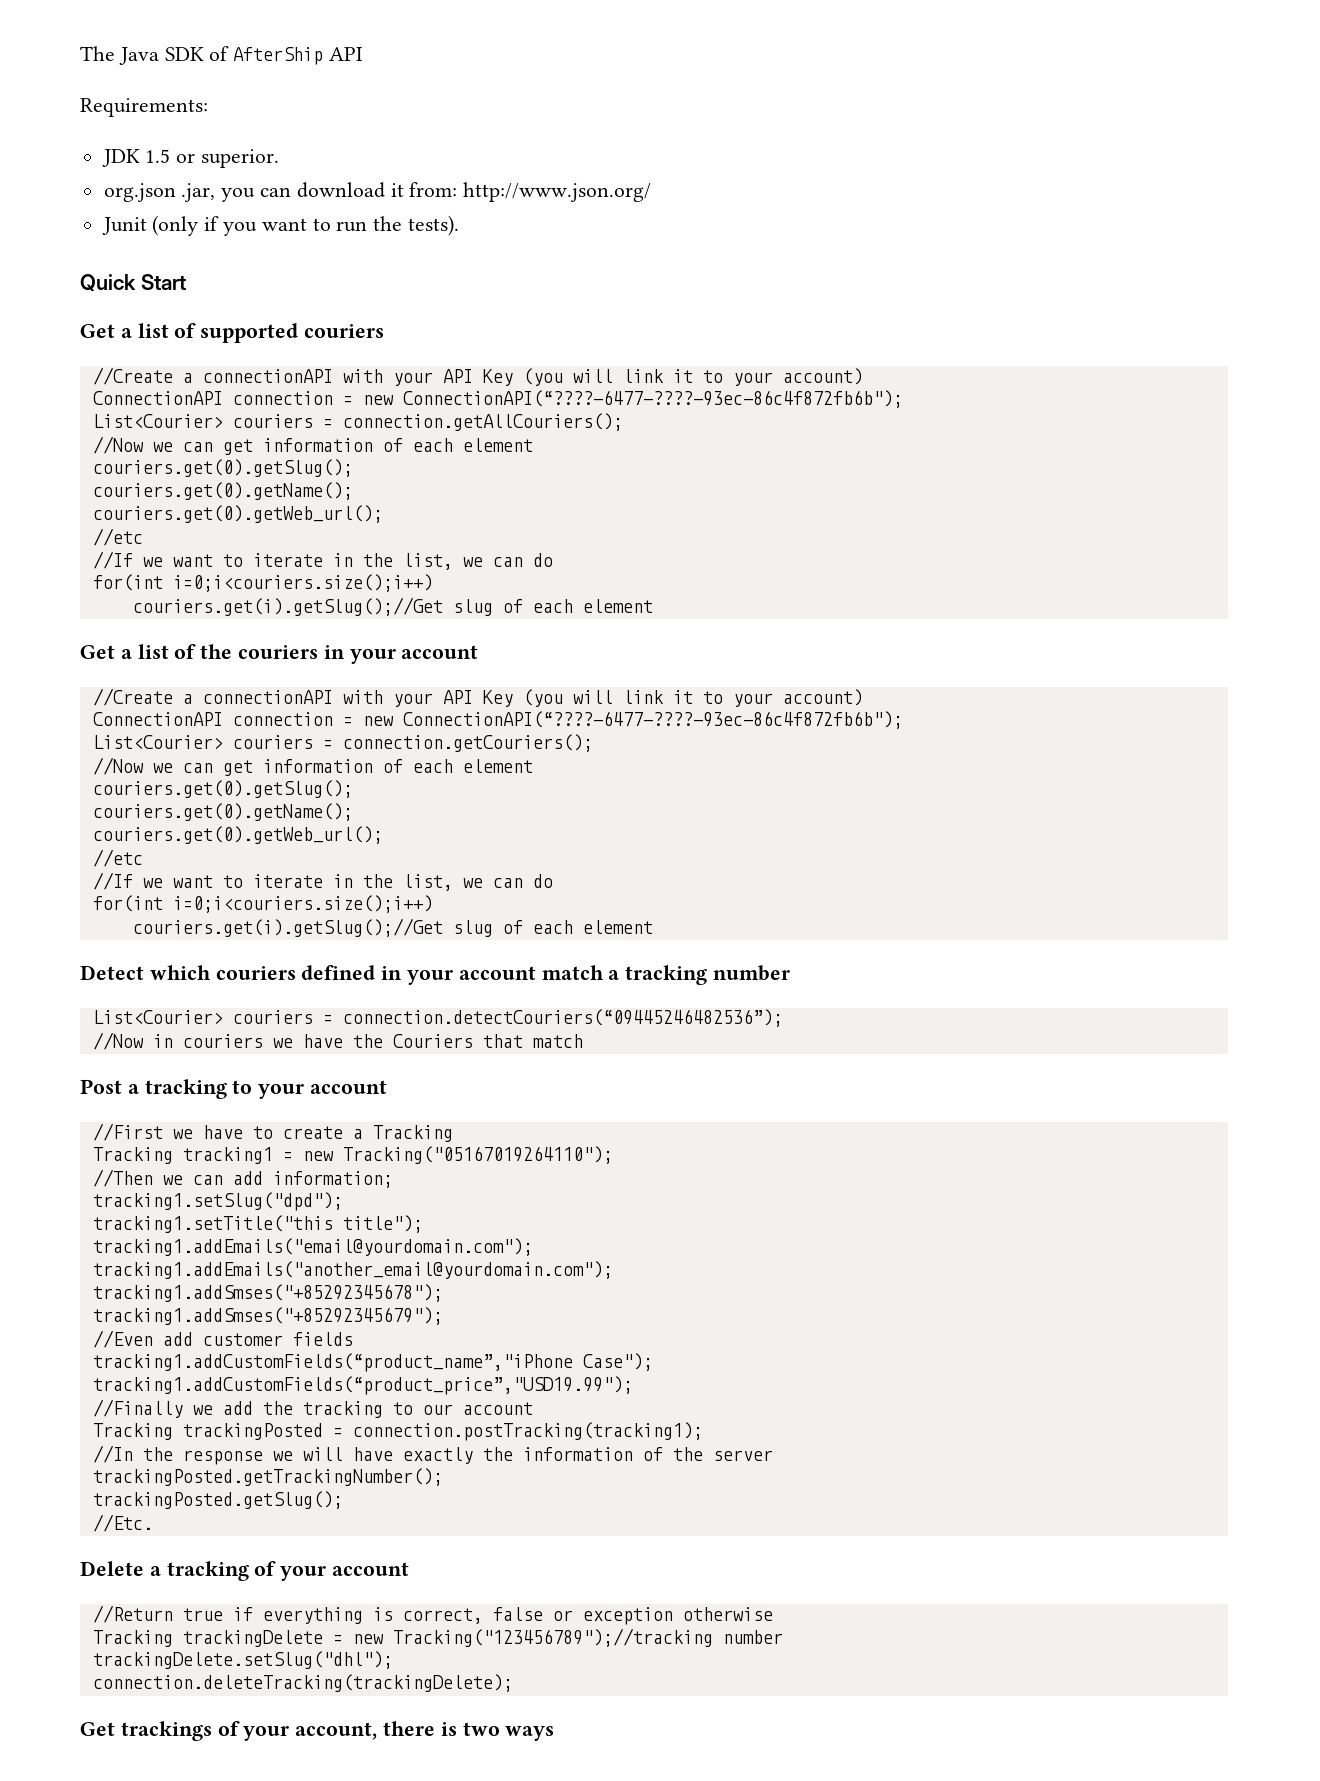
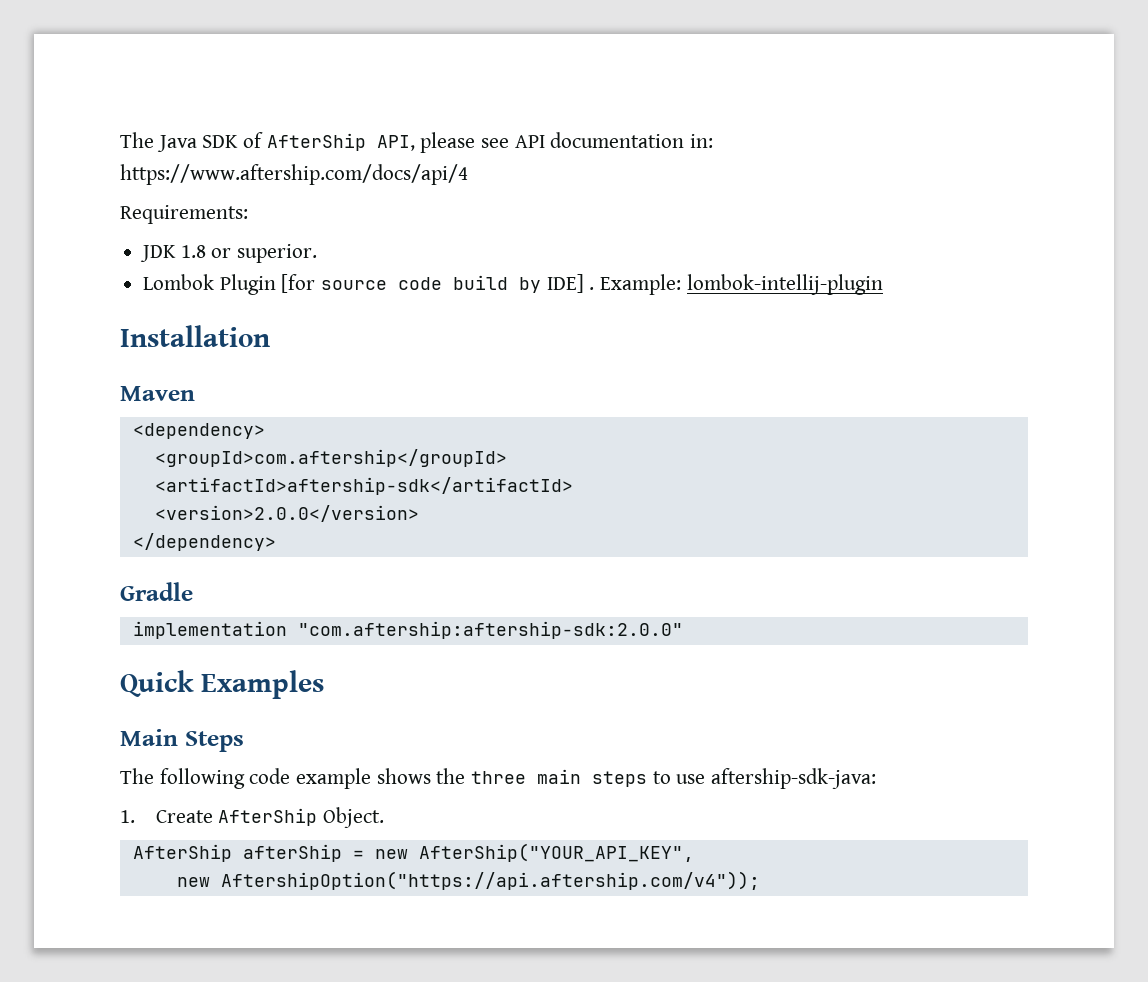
[329,47,364,61] API -> [376,132,714,153] [120,164,468,185] API, please see API documentation in: https://www.aftership.com/docs/api/4
[145,149,171,163] 1.5 -> [180,245,206,258] 1.8
[103,182,652,202] [101,215,460,236] [80,274,186,292] [80,323,385,343] [92,367,863,386] [92,390,903,408] [92,413,623,431] [92,436,533,455] [92,459,353,477] [92,482,353,500] [92,505,383,523] [92,528,143,546] [92,551,553,570] [92,574,433,592] [132,597,653,616] [80,644,479,664] [92,688,863,707] [92,711,903,729] [92,734,593,752] [92,757,533,776] [92,780,353,798] [92,803,353,821] [92,826,383,844] [92,849,143,867] [92,872,553,891] [92,895,433,913] [132,918,653,937] [80,965,791,985] [92,1009,783,1027] [92,1032,583,1050] [80,1079,388,1099] [92,1123,453,1142] [92,1146,613,1164] [92,1169,393,1188] [92,1192,343,1211] [92,1215,423,1233] [92,1238,533,1256] [92,1261,613,1279] [92,1284,443,1302] [92,1307,443,1325] [92,1330,353,1348] [92,1353,653,1372] [92,1376,633,1395] [92,1399,533,1418] [92,1422,703,1441] [92,1445,773,1465] [92,1468,443,1486] [92,1491,343,1509] [92,1514,153,1532] [80,1561,410,1581] [92,1605,773,1625] [92,1628,783,1647] [92,1651,393,1669] [92,1674,513,1692] [80,1721,555,1741] org.json .jar, you can download it from: http://www.json.org/ // Junit (only if you want to run the tests). // Quick Start // Get a list of supported couriers // //Create a connectionAPI with your API Key (you will link it to your account) // ConnectionAPI connection = new ConnectionAPI(“????-6477-????-93ec-86c4f872fb6b"); // List<Courier> couriers = connection.getAllCouriers(); // //Now we can get information of each element // couriers.get(0).getSlug(); // couriers.get(0).getName(); // couriers.get(0).getWeb_url(); // //etc // //If we want to iterate in the list, we can do // for(int i=0;i<couriers.size();i++) // couriers.get(i).getSlug();//Get slug of each element // Get a list of the couriers in your account // //Create a connectionAPI with your API Key (you will link it to your account) // ConnectionAPI connection = new ConnectionAPI(“????-6477-????-93ec-86c4f872fb6b"); // List<Courier> couriers = connection.getCouriers(); // //Now we can get information of each element // couriers.get(0).getSlug(); // couriers.get(0).getName(); // couriers.get(0).getWeb_url(); // //etc // //If we want to iterate in the list, we can do // for(int i=0;i<couriers.size();i++) // couriers.get(i).getSlug();//Get slug of each element // Detect which couriers defined in your account match a tracking number // List<Courier> couriers = connection.detectCouriers(“09445246482536”); // //Now in couriers we have the Couriers that match // Post a tracking to your account // //First we have to create a Tracking // Tracking tracking1 = new Tracking("05167019264110"); // //Then we can add information; // tracking1.setSlug("dpd"); // tracking1.setTitle("this title"); // tracking1.addEmails("email@yourdomain.com"); // tracking1.addEmails("another_email@yourdomain.com"); // tracking1.addSmses("+85292345678"); // tracking1.addSmses("+85292345679"); // //Even add customer fields // tracking1.addCustomFields(“product_name”,"iPhone Case"); // tracking1.addCustomFields(“product_price”,"USD19.99"); // //Finally we add the tracking to our account // Tracking trackingPosted = connection.postTracking(tracking1); // //In the response we will have exactly the information of the server // trackingPosted.getTrackingNumber(); // trackingPosted.getSlug(); // //Etc. // Delete a tracking of your account // //Return true if everything is correct, false or exception otherwise // Tracking trackingDelete = new Tracking("123456789");//tracking number // trackingDelete.setSlug("dhl"); // connection.deleteTracking(trackingDelete); // Get trackings of your account, there is two ways -> [143,274,883,295] [120,325,270,347] [120,386,195,401] [132,423,265,439] [154,449,507,467] [154,477,573,495] [154,505,419,522] [132,533,276,551] [120,582,193,601] [132,621,683,639] [120,670,324,699] [120,729,244,752] [120,768,877,789] [120,807,385,828] [132,843,694,862] [176,871,760,890] Lombok Plugin [for source code build by IDE] . Example: lombok-intellij-plugin // Installation // Maven // <dependency> // <groupId>com.aftership</groupId> // <artifactId>aftership-sdk</artifactId> // <version>2.0.0</version> // </dependency> // Gradle // implementation "com.aftership:aftership-sdk:2.0.0" // Quick Examples // Main Steps // The following code example shows the three main steps to use aftership-sdk-java: // 1. Create AfterShip Object. // AfterShip afterShip = new AfterShip("YOUR_API_KEY", // new AftershipOption("https://api.aftership.com/v4"));

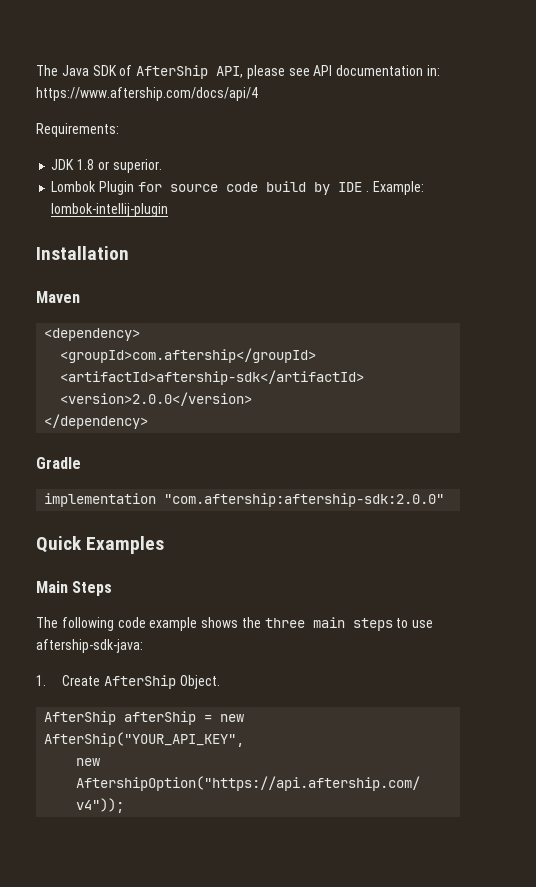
[281,274,316,293] [for -> [137,182,162,192] for
[546,274,584,293] IDE] -> [337,182,362,192] IDE

